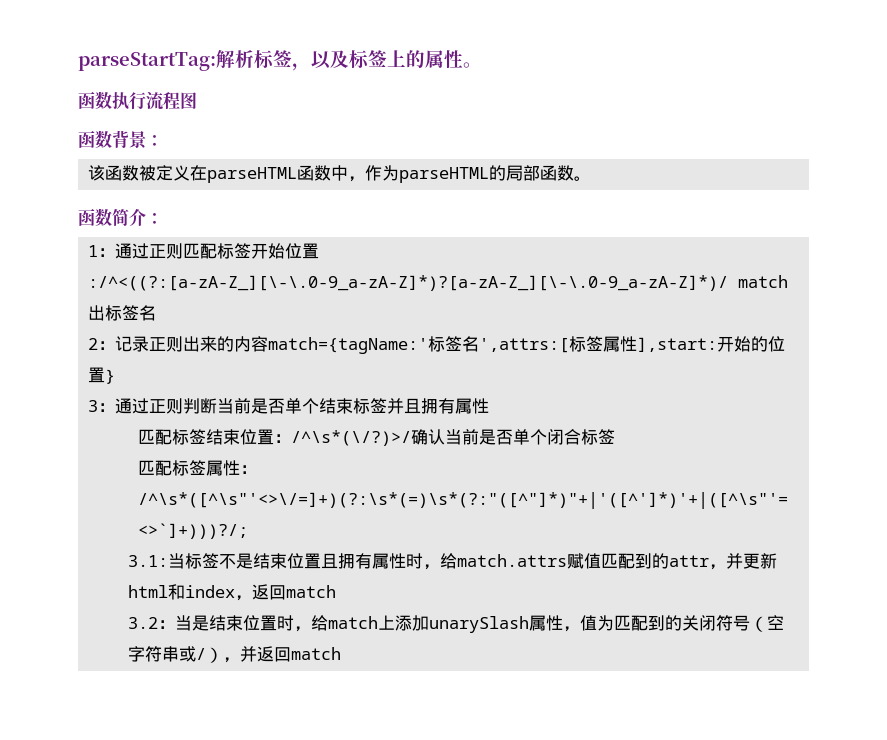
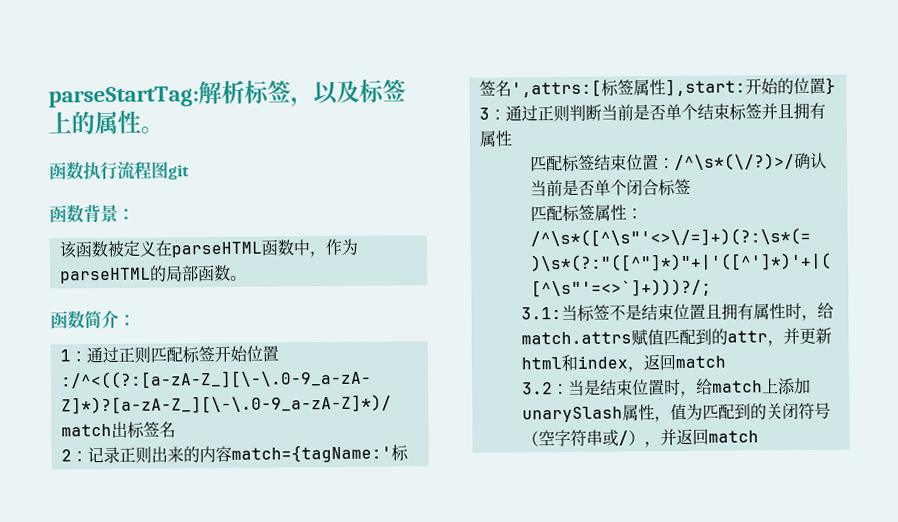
(197, 100) none -> [168,164,190,180] git

